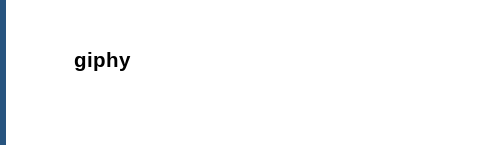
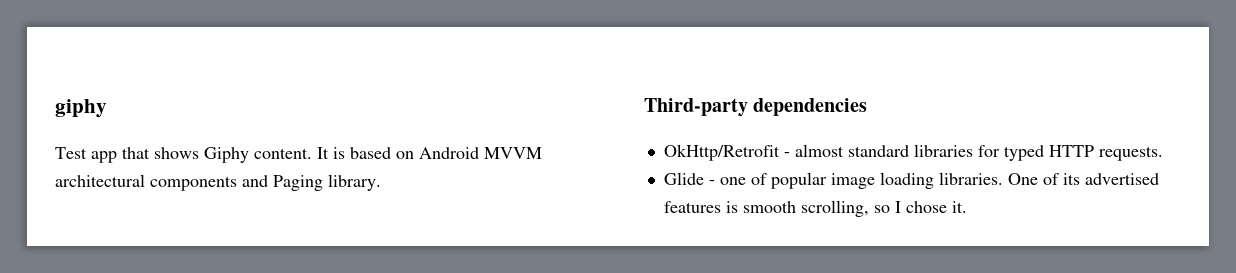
(131, 61) none -> [55,147,542,163] [55,174,381,191] [644,98,868,117] [663,144,1163,161] [663,172,1159,189] [663,200,967,217] // Test app that shows Giphy content. It is based on Android MVVM architectural components and Paging library. // Third-party dependencies // OkHttp/Retrofit - almost standard libraries for typed HTTP requests. // Glide - one of popular image loading libraries. One of its advertised features is smooth scrolling, so I chose it.

